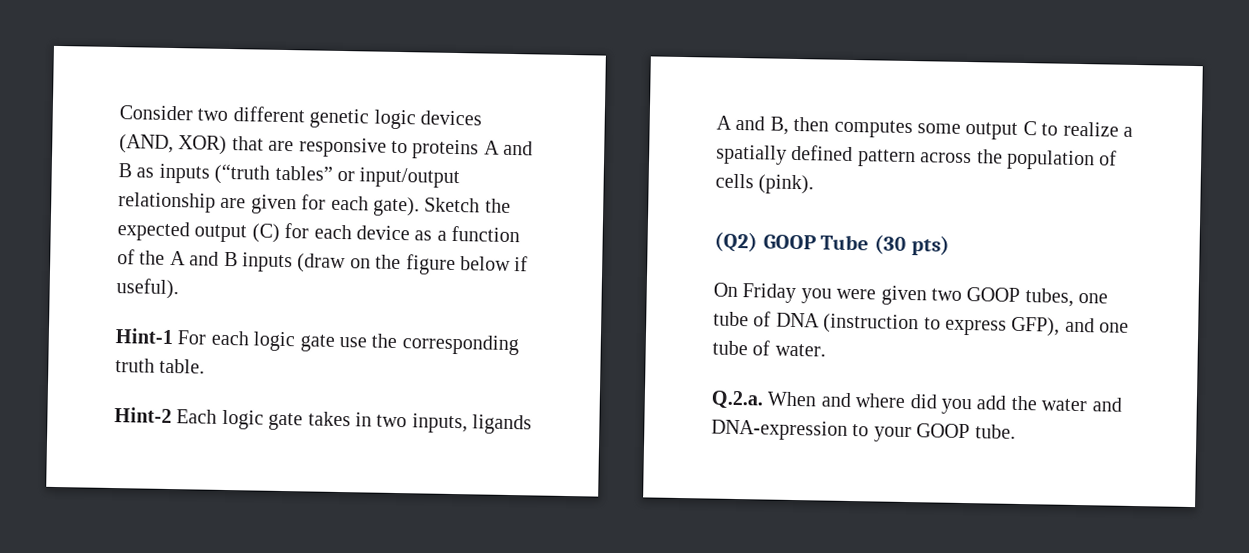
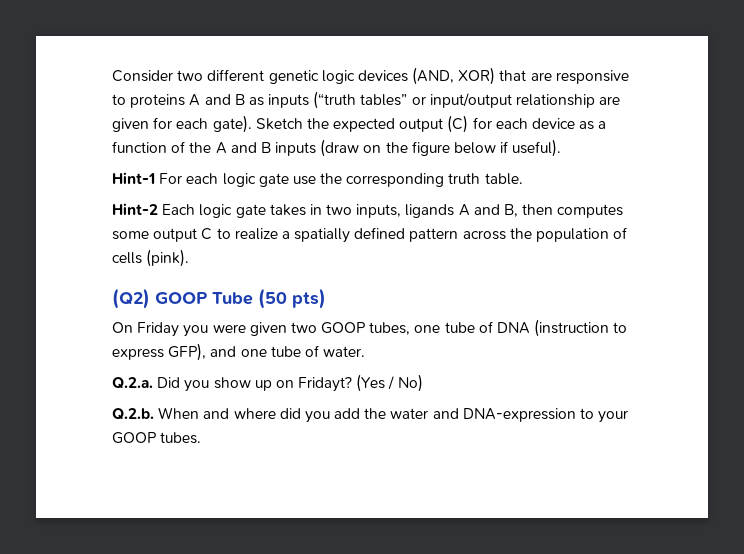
[874,234,907,255] (30 -> [258,288,287,309] (50
(763, 400) none -> [157,374,423,392] [112,408,154,420] Did you show up on Fridayt? (Yes / No) // Q.2.b.
[974,424,1016,439] tube. -> [160,432,202,444] tubes.

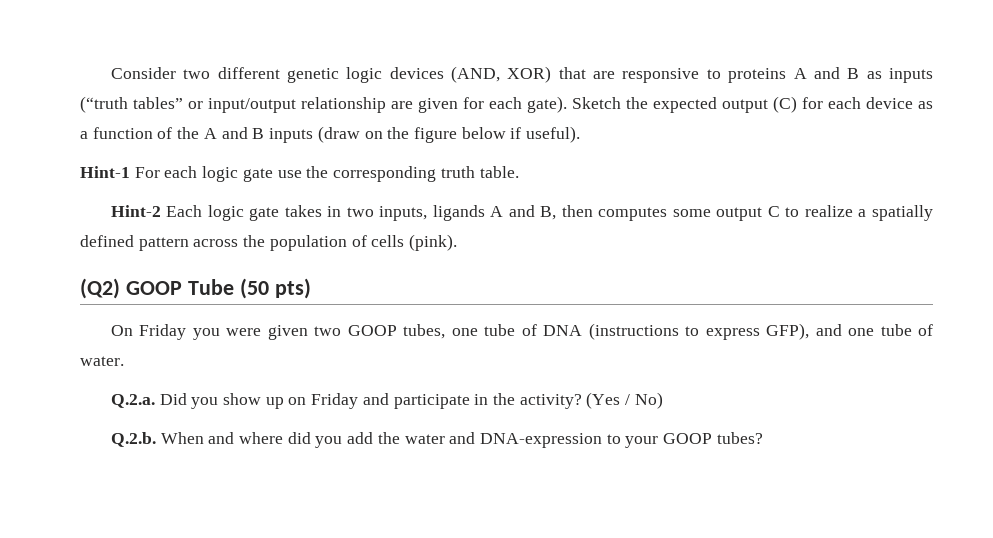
[534,319,610,337] (instruction -> [588,323,679,340] (instructions
[298,377,353,392] Fridayt? -> [311,393,582,409] Friday and participate in the activity?
[160,432,202,444] tubes. -> [716,432,763,444] tubes?

